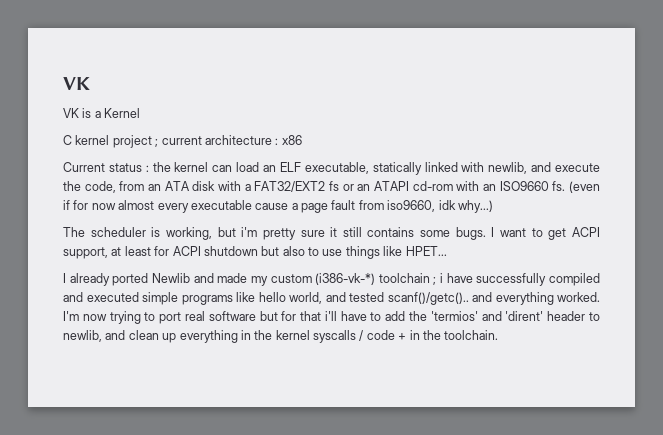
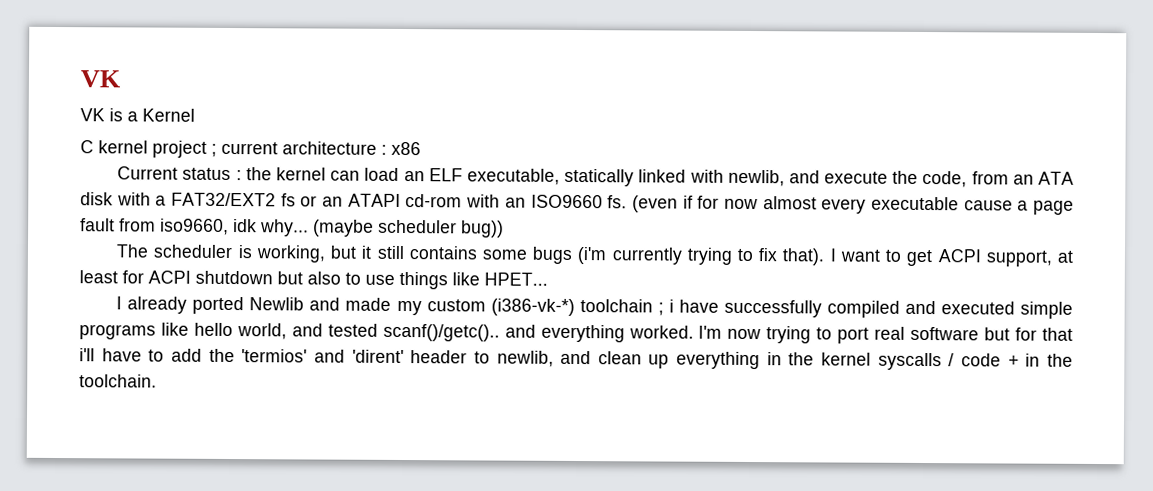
[457,200,493,213] why...) -> [260,219,504,238] why... (maybe scheduler bug))
[241,227,325,240] i'm pretty sure -> (357, 252) none
[455,227,486,240] bugs. -> [532,246,825,266] bugs (i'm currently trying to fix that).

